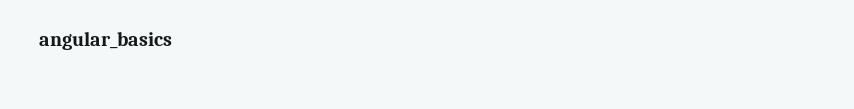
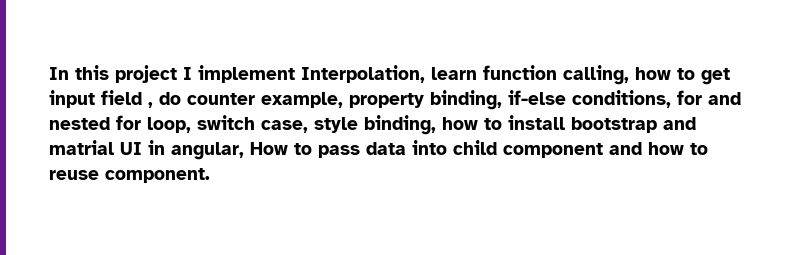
[39,31,172,50] angular_basics -> [49,65,730,85] [49,90,741,110] [49,115,696,135] [49,140,708,160] [49,168,210,183] In this project I implement Interpolation, learn function calling, how to get input field , do counter example, property binding, if-else conditions, for and nested for loop, switch case, style binding, how to install bootstrap and matrial UI in angular, How to pass data into child component and how to reuse component.

